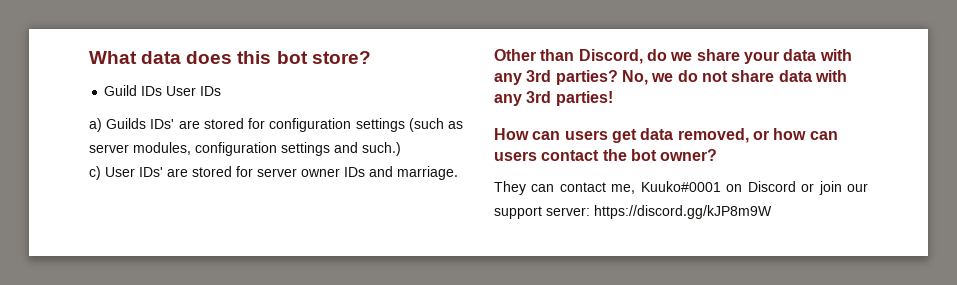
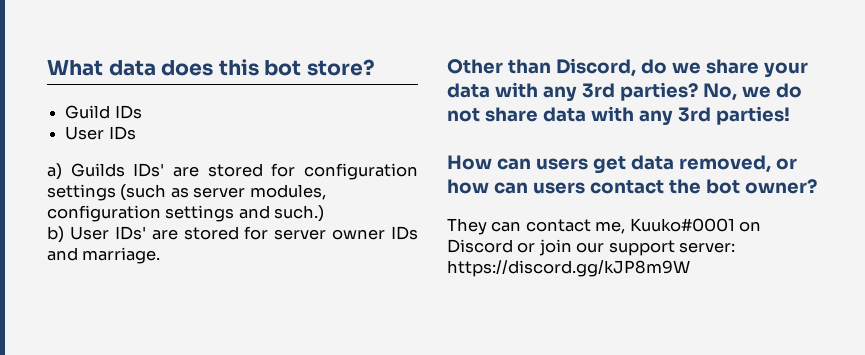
(163, 91) none -> (142, 112) //
[89,166,101,180] c) -> [47,226,64,243] b)

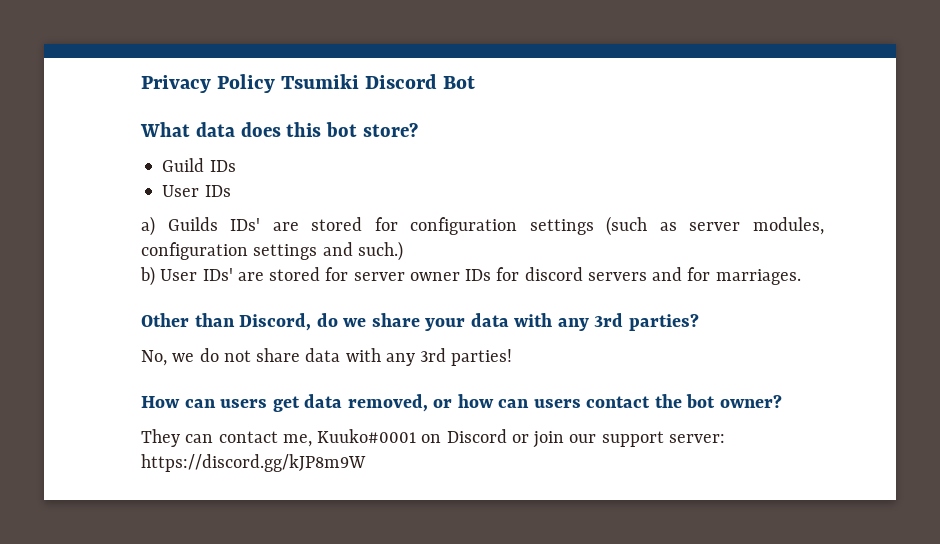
(47, 68) none -> [141,74,476,93] Privacy Policy Tsumiki Discord Bot //
[47,247,161,264] and marriage. -> [496,267,801,285] for discord servers and for marriages.
(698, 91) none -> (699, 322) //

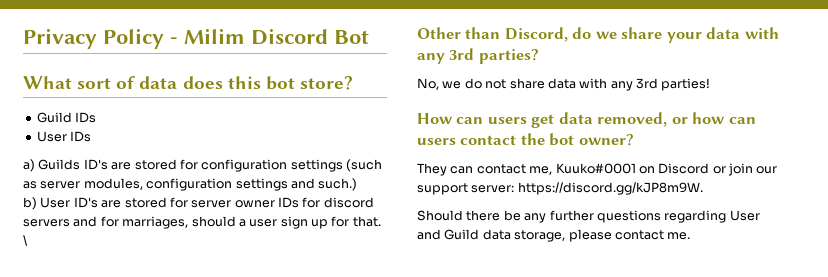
[281,74,360,89] Tsumiki -> [170,28,245,44] - Milim
(190, 129) none -> [77,76,136,89] sort of
[230,218,261,231] IDs' -> [83,159,108,170] ID's
[202,268,233,281] IDs' -> [73,197,98,208] ID's
[715,269,801,285] marriages. -> [122,216,381,229] [23,235,28,246] marriages, should a user sign up for that. \
[141,454,366,472] https://discord.gg/kJP8m9W -> [517,182,703,195] [417,210,760,223] [417,229,691,242] https://discord.gg/kJP8m9W. // Should there be any further questions regarding User and Guild data storage, please contact me.

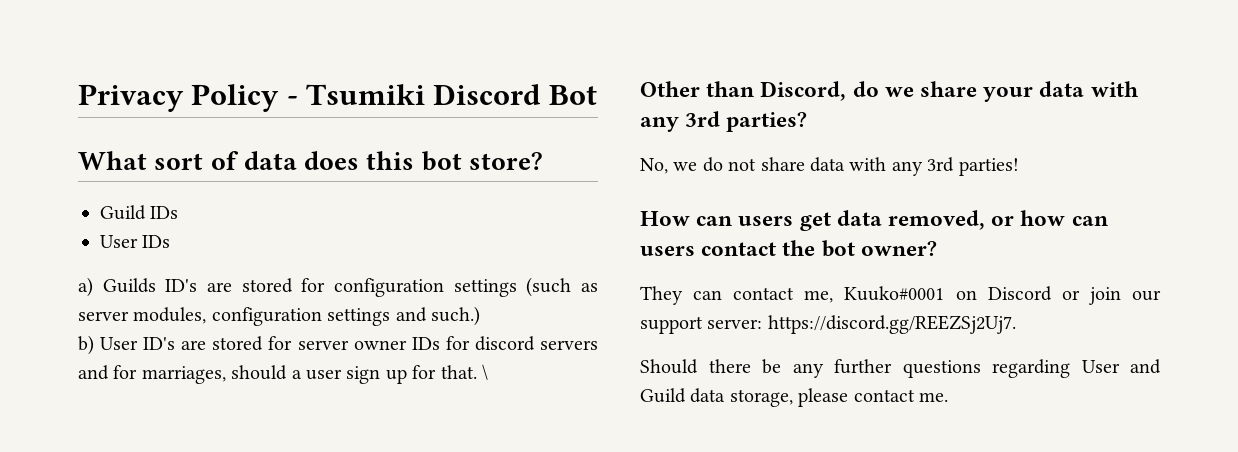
[184,28,245,44] Milim -> [306,84,426,105] Tsumiki
[517,182,703,195] https://discord.gg/kJP8m9W. -> [767,315,1016,334] https://discord.gg/REEZSj2Uj7.

